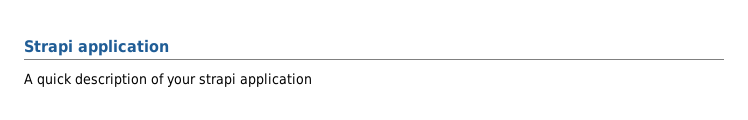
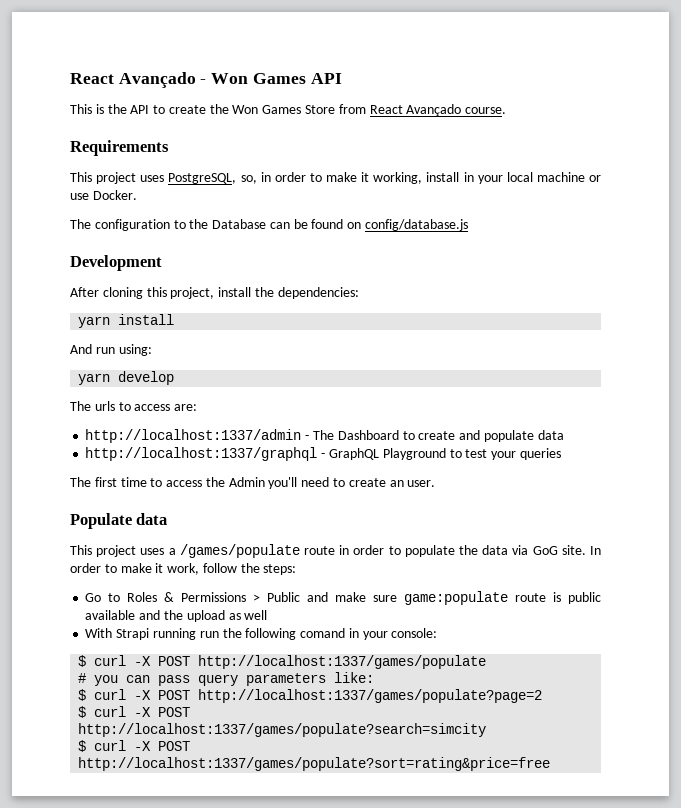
[24,39,169,56] [24,73,312,87] Strapi application // A quick description of your strapi application -> [70,72,342,88] [70,104,507,116] [70,140,169,156] [70,172,601,184] [70,190,137,200] [70,219,469,231] [70,255,162,271] [70,287,359,299] [78,314,175,328] [70,344,152,356] [78,371,175,385] [70,401,198,411] [85,429,564,443] [85,447,561,461] [70,477,436,489] [70,513,168,529] [70,544,601,558] [70,563,297,575] [85,591,601,605] [85,610,268,622] [85,628,438,640] [78,655,487,669] [78,672,375,686] [78,689,543,703] [78,706,191,718] [78,723,487,737] [78,740,191,752] [78,757,551,771] React Avançado - Won Games API // This is the API to create the Won Games Store from React Avançado course. // Requirements // This project uses PostgreSQL, so, in order to make it working, install in your local machine or use Docker. // The configuration to the Database can be found on config/database.js // Development // After cloning this project, install the dependencies: // yarn install // And run using: // yarn develop // The urls to access are: // http://localhost:1337/admin - The Dashboard to create and populate data // http://localhost:1337/graphql - GraphQL Playground to test your queries // The first time to access the Admin you'll need to create an user. // Populate data // This project uses a /games/populate route in order to populate the data via GoG site. In order to make it work, follow the steps: // Go to Roles & Permissions > Public and make sure game:populate route is public available and the upload as well // With Strapi running run the following comand in your console: // $ curl -X POST http://localhost:1337/games/populate // # you can pass query parameters like: // $ curl -X POST http://localhost:1337/games/populate?page=2 // $ curl -X POST http://localhost:1337/games/populate?search=simcity // $ curl -X POST http://localhost:1337/games/populate?sort=rating&price=free

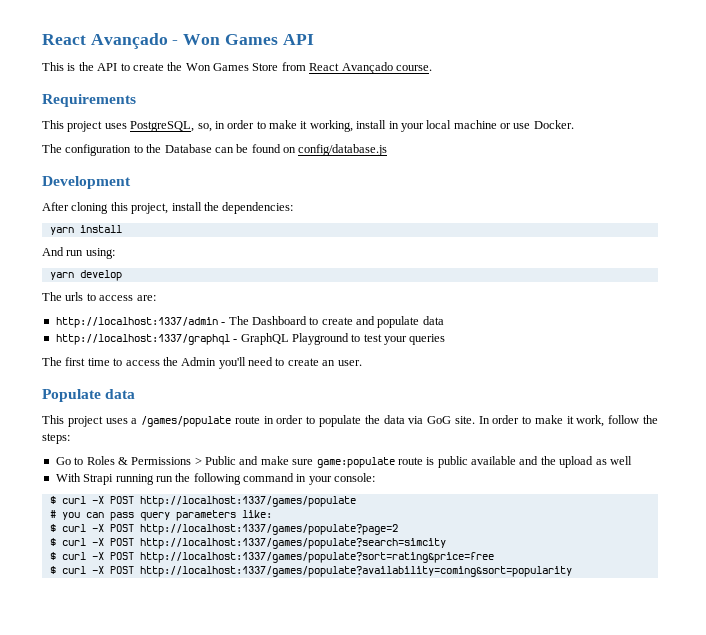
[300,628,346,638] comand -> [243,473,294,482] command
(551, 764) none -> [49,566,572,577] // $ curl -X POST http://localhost:1337/games/populate?availability=coming&sort=popularity

